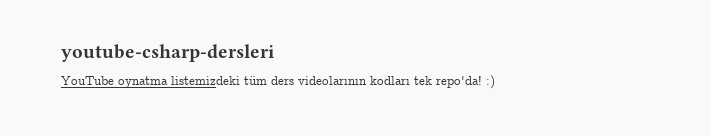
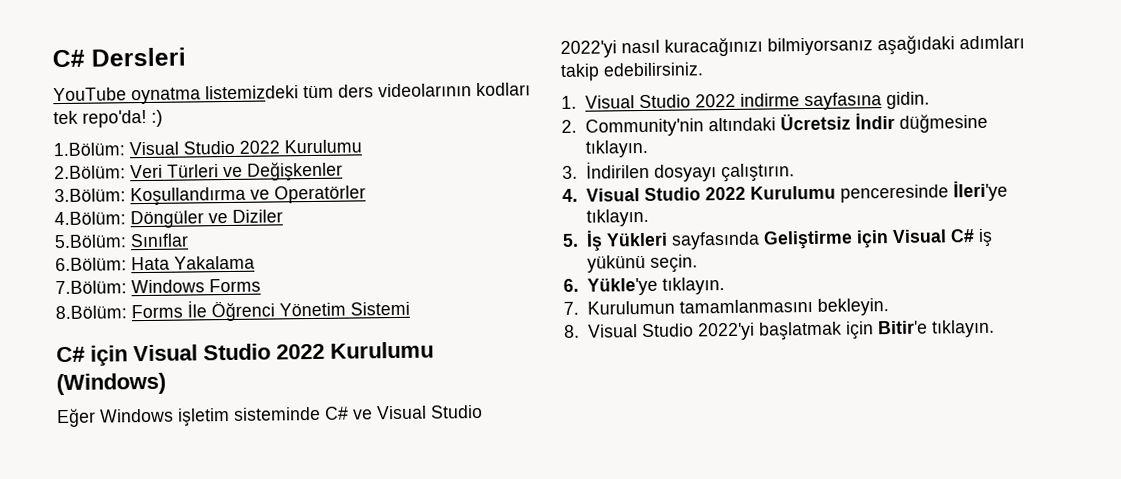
[61,44,275,62] youtube-csharp-dersleri -> [52,47,186,68] C# Dersleri
(495, 82) none -> [53,139,362,157] [54,161,343,182] [54,185,366,207] [54,209,283,229] [54,233,189,249] [55,255,255,272] [55,278,261,295] [55,300,410,322] [56,341,434,367] [56,372,166,396] [57,404,483,428] [560,35,1025,58] [560,62,704,81] [561,91,930,111] [561,112,988,137] [584,139,649,158] [562,160,795,183] [562,180,1008,203] [585,208,649,227] [562,228,993,252] [586,254,698,273] [563,277,725,296] [563,298,889,316] [564,319,995,341] // 1.Bölüm: Visual Studio 2022 Kurulumu // 2.Bölüm: Veri Türleri ve Değişkenler // 3.Bölüm: Koşullandırma ve Operatörler // 4.Bölüm: Döngüler ve Diziler // 5.Bölüm: Sınıflar // 6.Bölüm: Hata Yakalama // 7.Bölüm: Windows Forms // 8.Bölüm: Forms İle Öğrenci Yönetim Sistemi // C# için Visual Studio 2022 Kurulumu (Windows) // Eğer Windows işletim sisteminde C# ve Visual Studio 2022'yi nasıl kuracağınızı bilmiyorsanız aşağıdaki adımları takip edebilirsiniz. // 1. Visual Studio 2022 indirme sayfasına gidin. // 2. Community'nin altındaki Ücretsiz İndir düğmesine tıklayın. // 3. İndirilen dosyayı çalıştırın. // 4. Visual Studio 2022 Kurulumu penceresinde İleri'ye tıklayın. // 5. İş Yükleri sayfasında Geliştirme için Visual C# iş yükünü seçin. // 6. Yükle'ye tıklayın. // 7. Kurulumun tamamlanmasını bekleyin. // 8. Visual Studio 2022'yi başlatmak için Bitir'e tıklayın.

